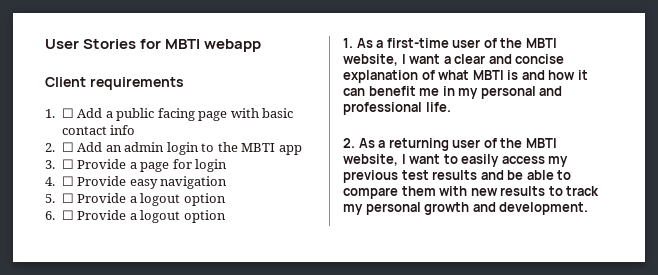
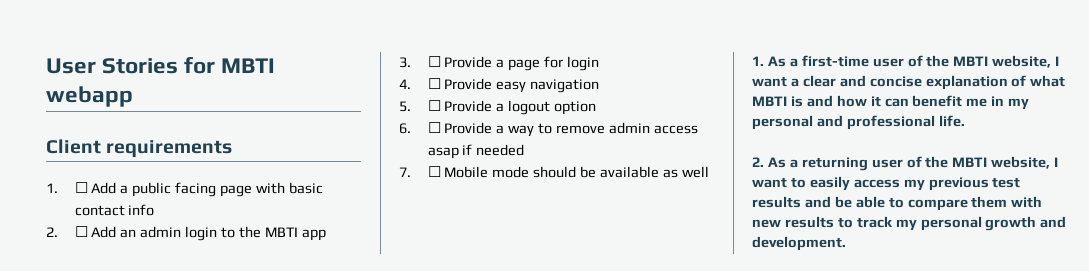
[140,210,226,223] logout option -> [508,122,698,137] [427,144,525,159] [399,166,709,178] way to remove admin access asap if needed // 7. ☐ Mobile mode should be available as well

